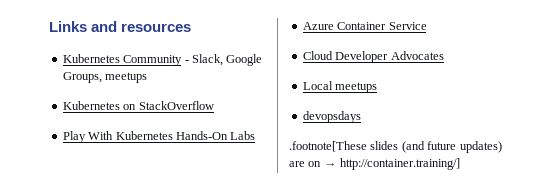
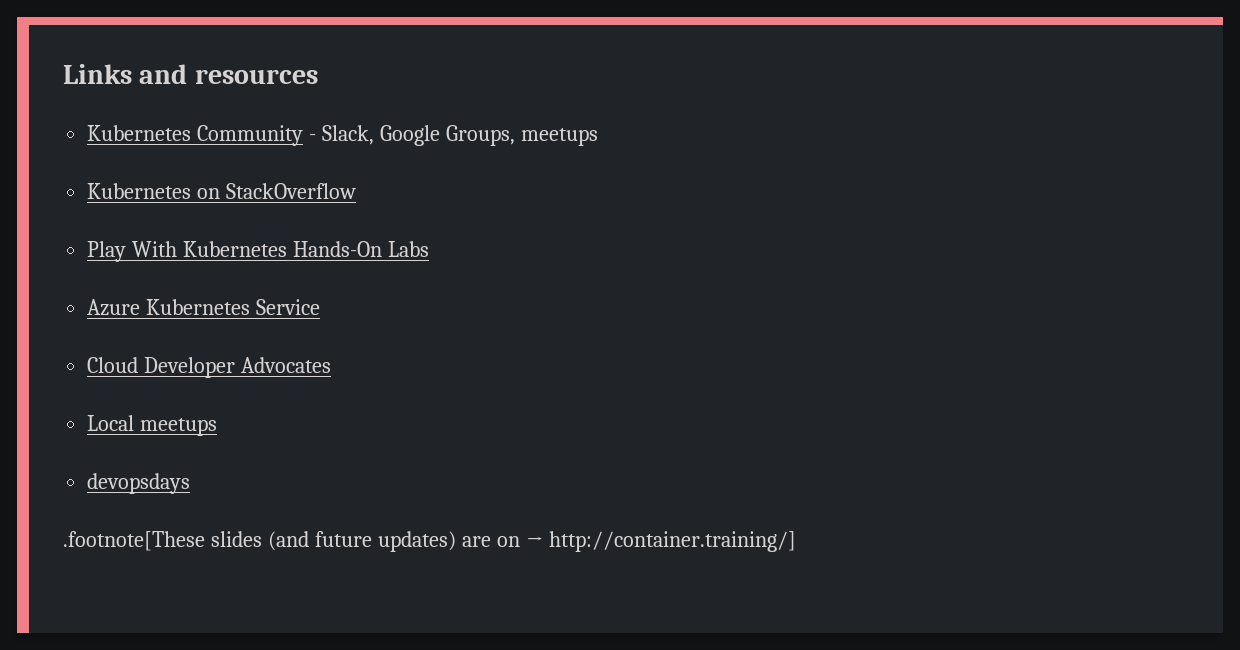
[337,22,387,30] Container -> [146,299,251,315] Kubernetes

